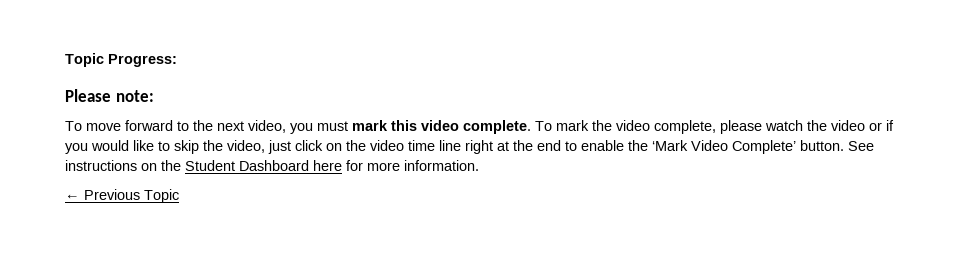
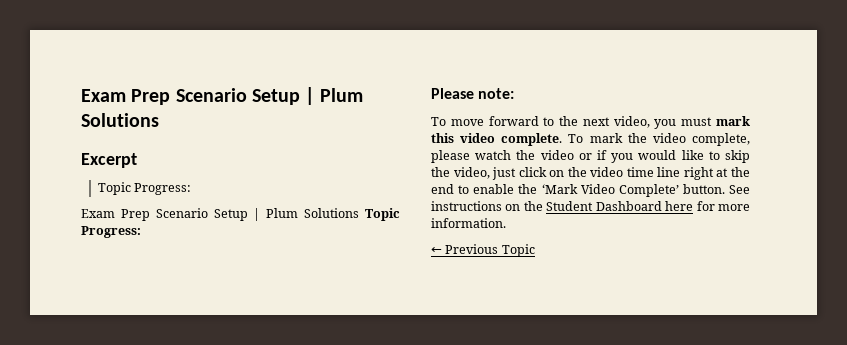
(65, 60) none -> [81,87,364,105] [81,113,159,127] [81,153,137,168] [97,182,192,195] [81,208,360,221] Exam Prep Scenario Setup | Plum Solutions // Excerpt // Topic Progress: // Exam Prep Scenario Setup | Plum Solutions

